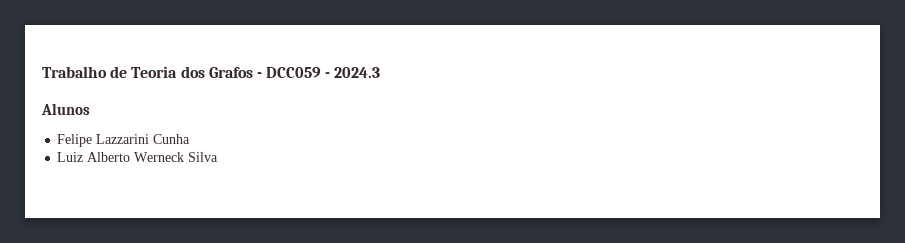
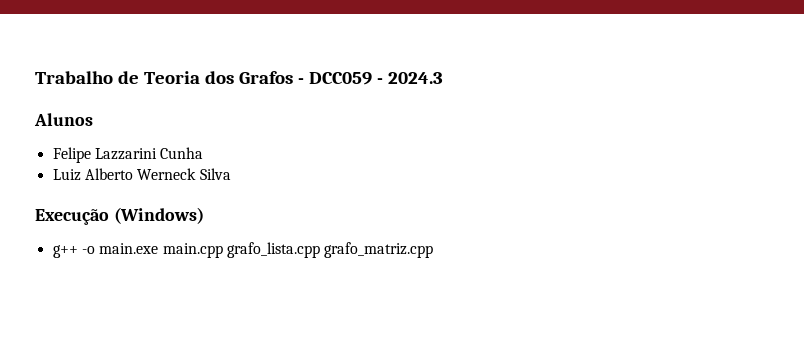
(219, 157) none -> [35,207,204,225] [52,242,434,258] // Execução (Windows) // g++ -o main.exe main.cpp grafo_lista.cpp grafo_matriz.cpp

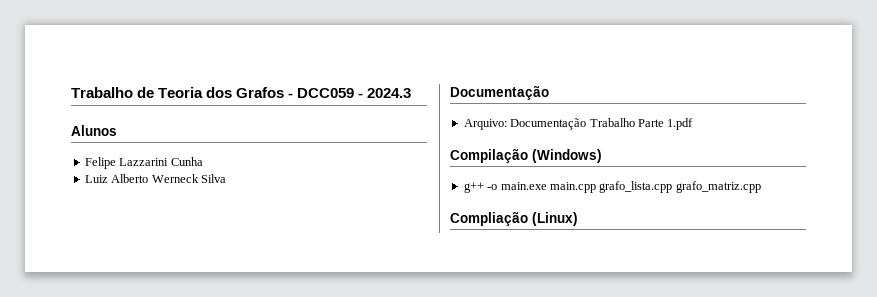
[35,209,109,225] Execução -> [450,85,549,100] [463,118,694,130] [450,148,528,163] Documentação // Arquivo: Documentação Trabalho Parte 1.pdf // Compilação
(434, 250) none -> [450,211,578,226] // Compliação (Linux)

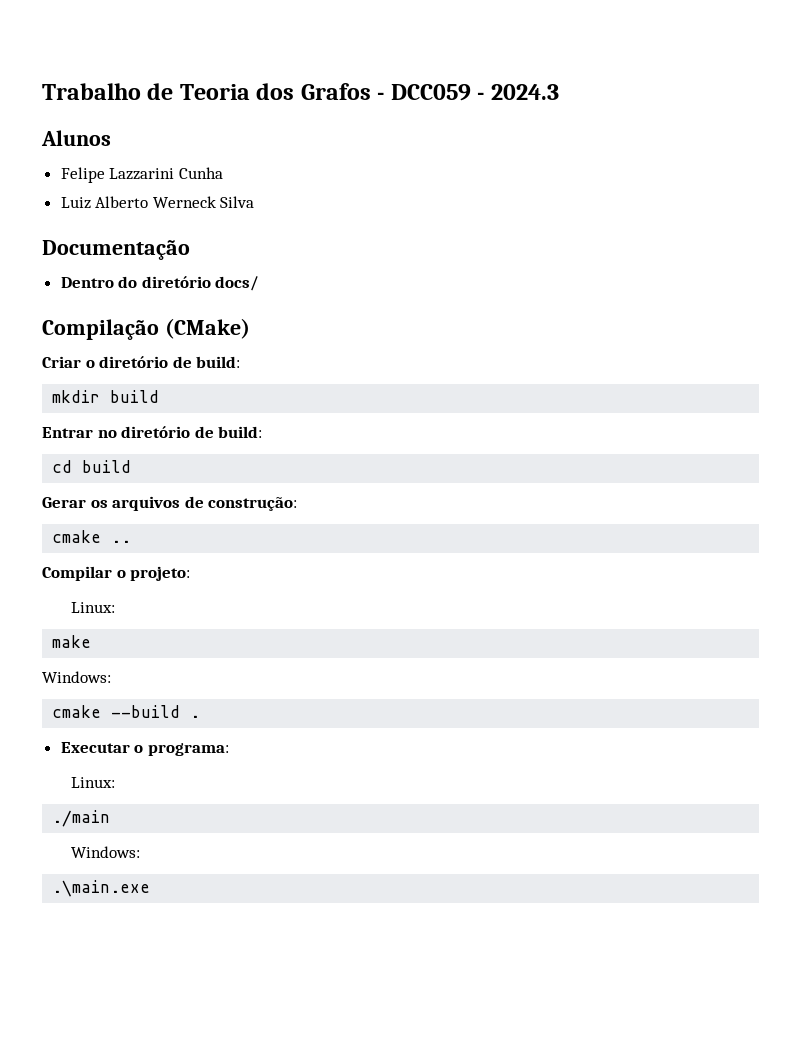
[463,118,694,130] [450,148,602,163] [463,181,761,193] [450,211,578,226] Arquivo: Documentação Trabalho Parte 1.pdf // Compilação (Windows) // g++ -o main.exe main.cpp grafo_lista.cpp grafo_matriz.cpp // Compliação (Linux) -> [60,276,260,291] [42,318,250,340] [42,356,241,368] [52,390,160,403] [42,426,263,438] [52,460,132,473] [42,496,298,511] [52,530,132,543] [42,566,191,581] [70,602,115,613] [52,635,92,648] [42,671,111,683] [52,705,201,718] [60,742,229,756] [70,777,115,788] [52,810,111,827] [70,846,140,858] [52,880,151,897] Dentro do diretório docs/ // Compilação (CMake) // Criar o diretório de build: // mkdir build // Entrar no diretório de build: // cd build // Gerar os arquivos de construção: // cmake .. // Compilar o projeto: // Linux: // make // Windows: // cmake --build . // Executar o programa: // Linux: // ./main // Windows: // .\main.exe

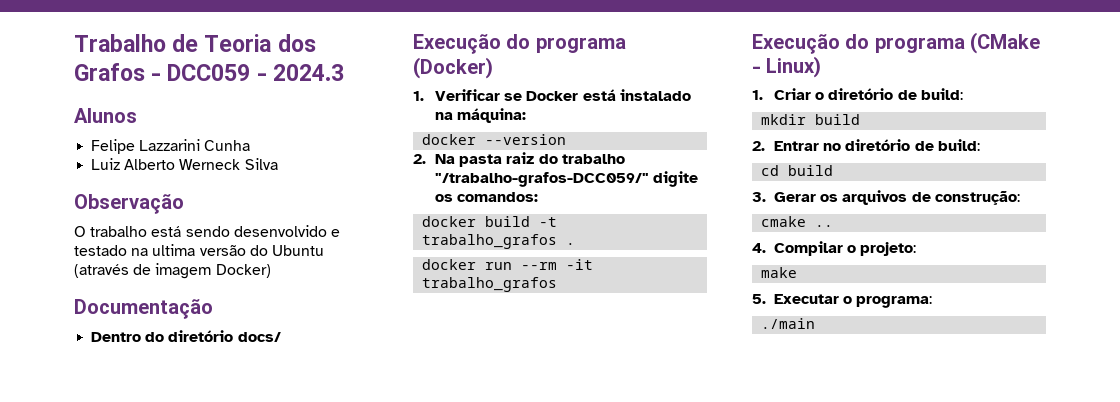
(255, 202) none -> [74,194,184,214] [74,225,340,237] [74,244,324,256] [74,263,271,279] // Observação // O trabalho está sendo desenvolvido e testado na ultima versão do Ubuntu (através de imagem Docker)
[42,318,250,340] Compilação (CMake) // -> [413,34,626,54] [413,57,493,79] [413,89,691,101] [435,108,527,123] [422,134,567,145] [413,152,625,167] [435,171,699,187] [435,192,539,202] [422,216,558,227] [422,234,576,249] [422,259,594,270] [422,277,558,292] [752,32,1041,54] [752,56,822,78] [752,90,763,100] Execução do programa (Docker) // 1. Verificar se Docker está instalado na máquina: // docker --version // 2. Na pasta raiz do trabalho "/trabalho-grafos-DCC059/" digite os comandos: // docker build -t trabalho_grafos . // docker run --rm -it trabalho_grafos // Execução do programa (CMake - Linux) // 1.
(160, 396) none -> [752,141,765,151] 2.
(132, 466) none -> [752,192,766,202] 3.
(132, 541) none -> [752,243,766,253] 4.
[70,602,115,613] // Linux: -> (917, 249) none
[42,671,111,683] [52,705,201,718] Windows: // cmake --build . // -> [752,294,766,304] 5.
[70,777,115,788] // Linux: -> (933, 302) none
[70,846,140,858] [52,880,151,897] // Windows: // .\main.exe -> (816, 323) none

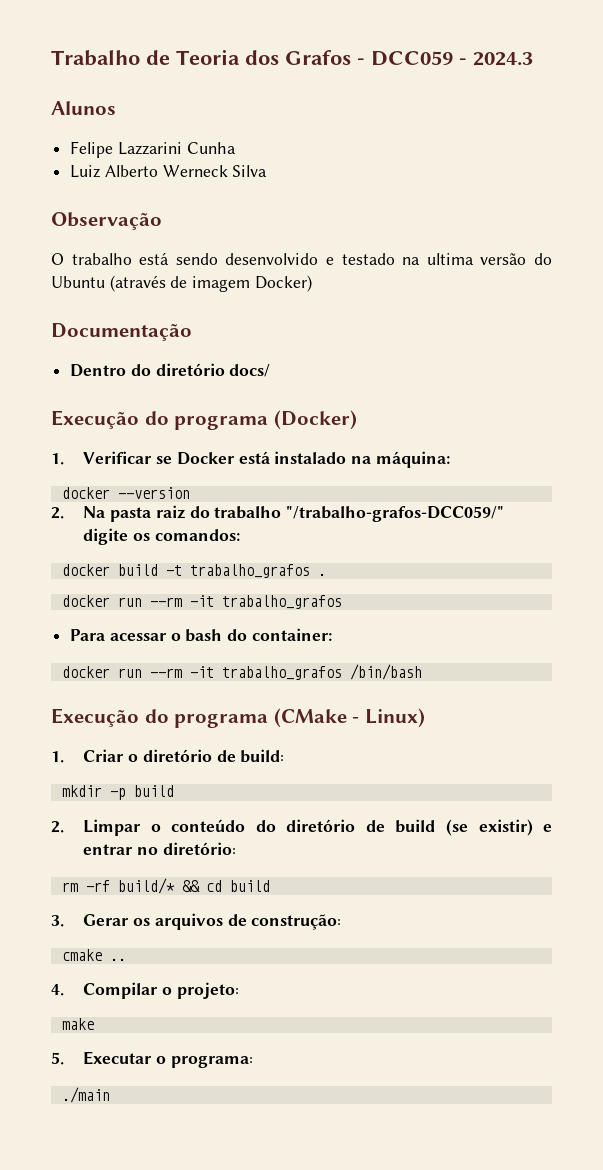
(558, 284) none -> [70,628,332,642] [61,664,422,680] // Para acessar o bash do container: // docker run --rm -it trabalho_grafos /bin/bash
(807, 119) none -> [109,788,126,800] -p
[774,139,980,151] Entrar no diretório de build: // -> [83,819,552,836] [83,842,236,855] [61,878,200,894] Limpar o conteúdo do diretório de build (se existir) e entrar no diretório: // rm -rf build/* &&

